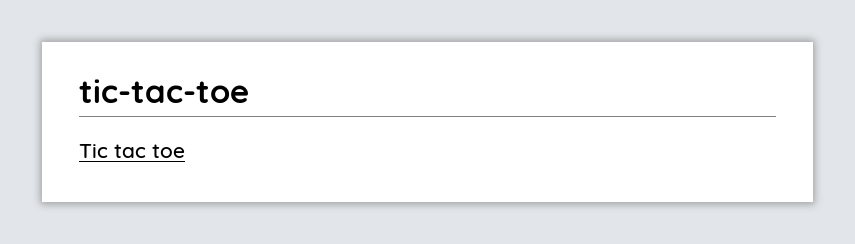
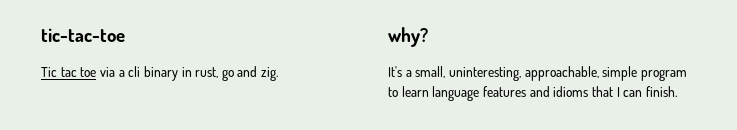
(185, 151) none -> [99,66,279,81] [388,27,428,47] [388,66,687,81] [388,86,677,101] via a cli binary in rust, go and zig. // why? // It's a small, uninteresting, approachable, simple program to learn language features and idioms that I can finish.

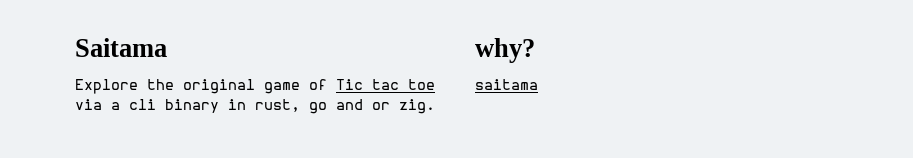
[41,28,125,42] tic-tac-toe // -> [75,38,167,57] [75,79,327,94] Saitama // Explore the original game of
(258, 71) none -> [372,102,390,110] or
[388,66,687,81] [388,86,677,101] It's a small, uninteresting, approachable, simple program to learn language features and idioms that I can finish. -> [475,79,538,90] saitama

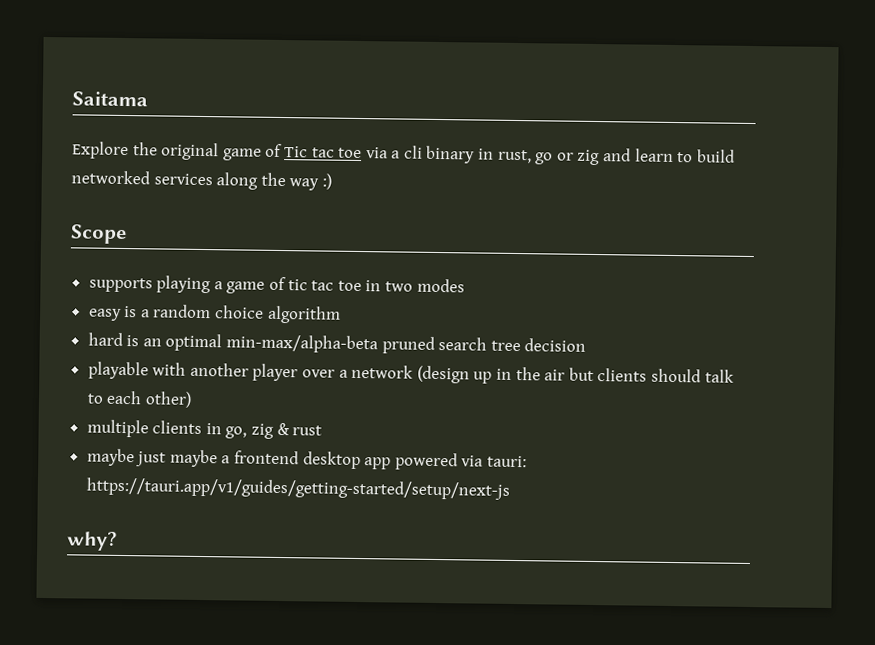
[336,99,435,114] and or zig. -> [556,148,735,166] [71,170,332,191] [70,224,127,245] [88,275,465,294] [87,304,341,324] [87,332,587,354] [87,361,734,384] [86,390,192,408] [86,419,323,439] [86,448,528,471] [85,477,510,500] or zig and learn to build networked services along the way :) // Scope // supports playing a game of tic tac toe in two modes // easy is a random choice algorithm // hard is an optimal min-max/alpha-beta pruned search tree decision // playable with another player over a network (design up in the air but clients should talk to each other) // multiple clients in go, zig & rust // maybe just maybe a frontend desktop app powered via tauri: https://tauri.app/v1/guides/getting-started/setup/next-js
[475,79,538,90] // saitama -> (118, 541) none

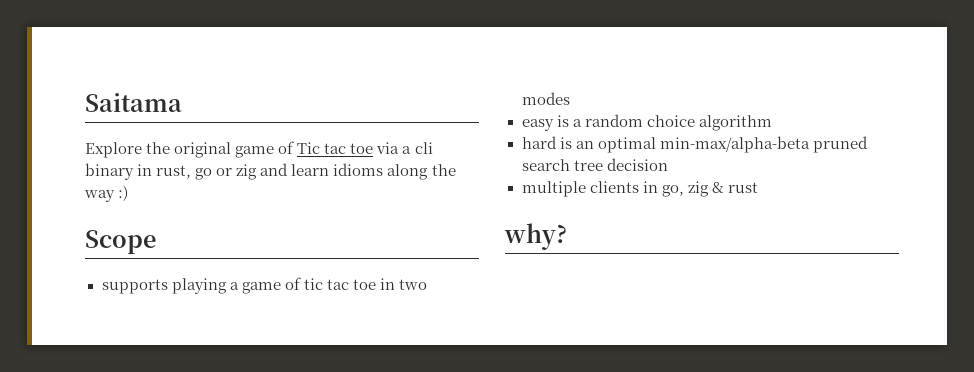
[677,149,735,163] [71,170,213,186] to build networked services -> [333,163,384,176] idioms
[87,361,734,384] [86,390,192,408] // playable with another player over a network (design up in the air but clients should talk to each other) -> (668, 164) none
[86,448,528,471] [85,477,510,500] // maybe just maybe a frontend desktop app powered via tauri: https://tauri.app/v1/guides/getting-started/setup/next-js -> (758, 187) none

